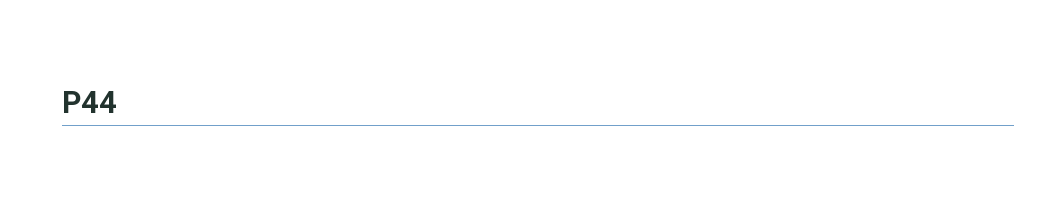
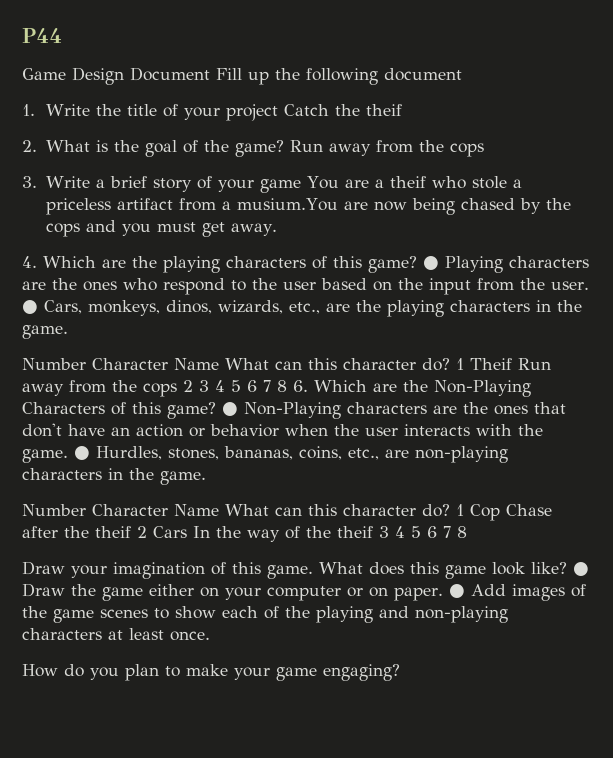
(117, 102) none -> [22,67,462,85] [22,104,402,121] [22,140,484,157] [22,176,522,193] [45,198,571,215] [45,220,277,237] [22,256,589,273] [22,278,589,295] [22,300,582,317] [22,325,68,339] [22,358,551,371] [22,380,531,397] [22,402,566,419] [22,423,543,437] [22,446,508,463] [22,468,206,485] [22,504,552,521] [22,526,467,542] [22,561,589,579] [22,583,586,601] [22,606,508,623] [22,628,210,641] [22,664,400,681] // Game Design Document Fill up the following document // 1. Write the title of your project Catch the theif // 2. What is the goal of the game? Run away from the cops // 3. Write a brief story of your game You are a theif who stole a priceless artifact from a musium.You are now being chased by the cops and you must get away. // 4. Which are the playing characters of this game? ● Playing characters are the ones who respond to the user based on the input from the user. ● Cars, monkeys, dinos, wizards, etc., are the playing characters in the game. // Number Character Name What can this character do? 1 Theif Run away from the cops 2 3 4 5 6 7 8 6. Which are the Non-Playing Characters of this game? ● Non-Playing characters are the ones that don't have an action or behavior when the user interacts with the game. ● Hurdles, stones, bananas, coins, etc., are non-playing characters in the game. // Number Character Name What can this character do? 1 Cop Chase after the theif 2 Cars In the way of the theif 3 4 5 6 7 8 // Draw your imagination of this game. What does this game look like? ● Draw the game either on your computer or on paper. ● Add images of the game scenes to show each of the playing and non-playing characters at least once. // How do you plan to make your game engaging?

